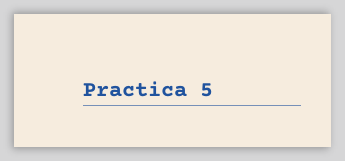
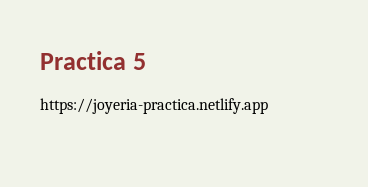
(213, 90) none -> [40,98,268,114] // https://joyeria-practica.netlify.app

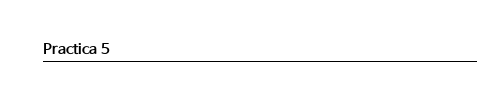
[40,98,268,114] // https://joyeria-practica.netlify.app -> (111, 48) none

